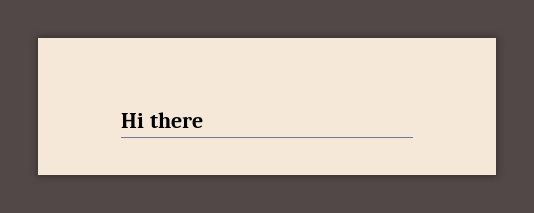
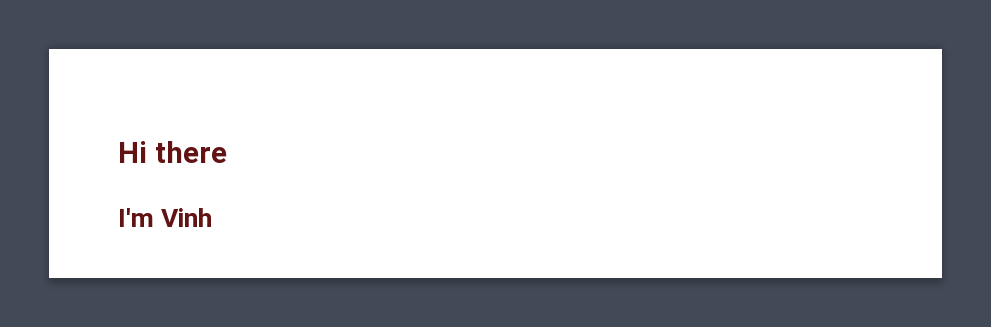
(203, 120) none -> [118,208,213,227] // I'm Vinh

